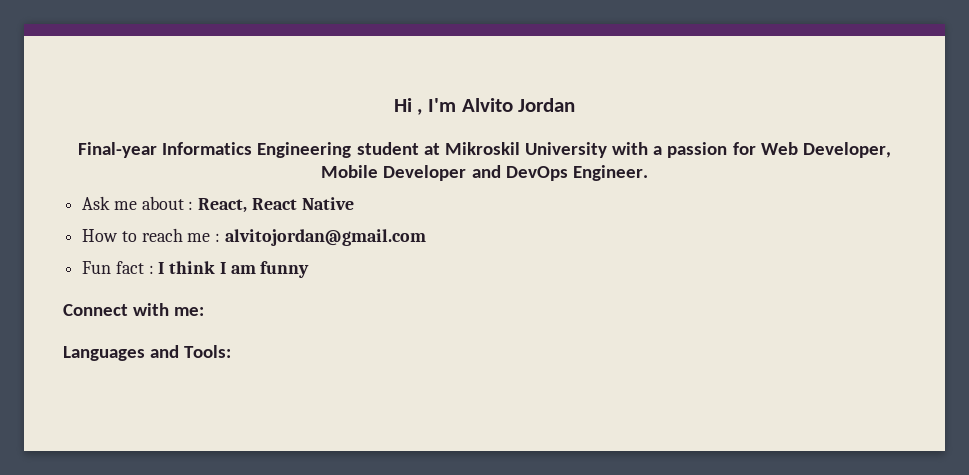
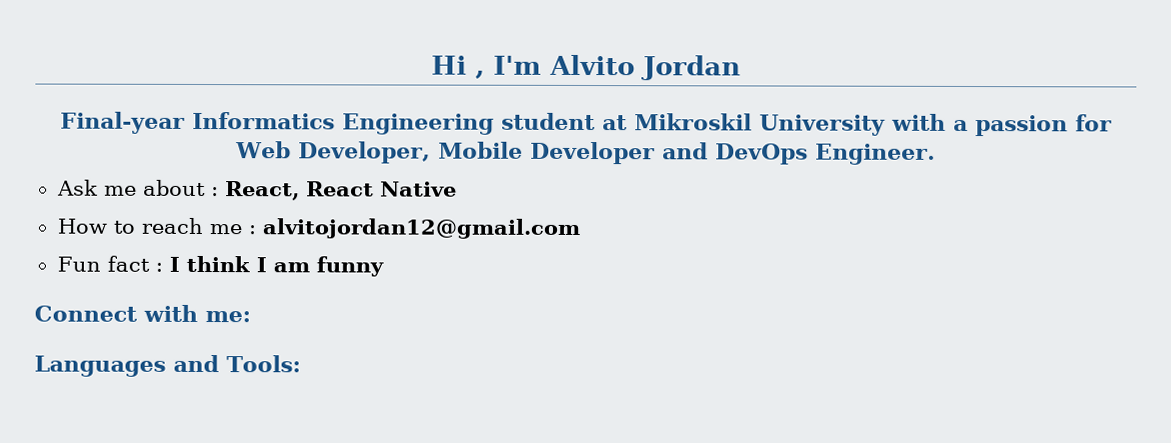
[224,229,426,246] alvitojordan@gmail.com -> [261,218,581,239] alvitojordan12@gmail.com

